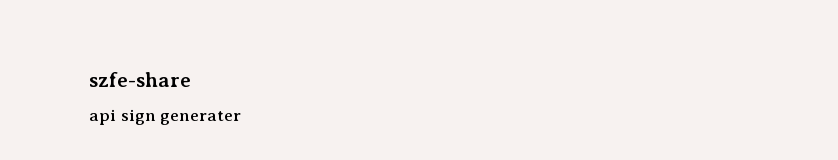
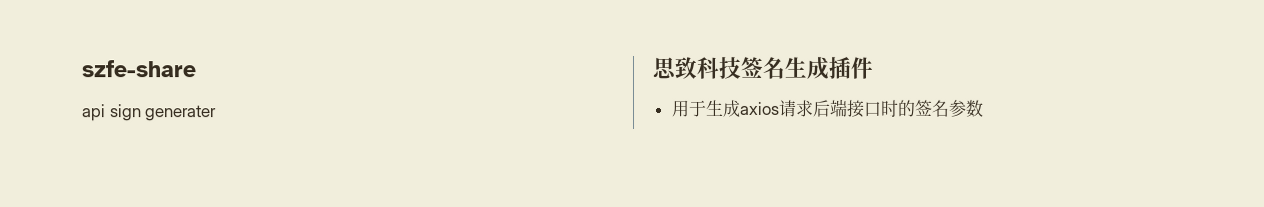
(242, 118) none -> [652,56,873,80] [670,98,984,118] // 思致科技签名生成插件 // 用于生成axios请求后端接口时的签名参数

